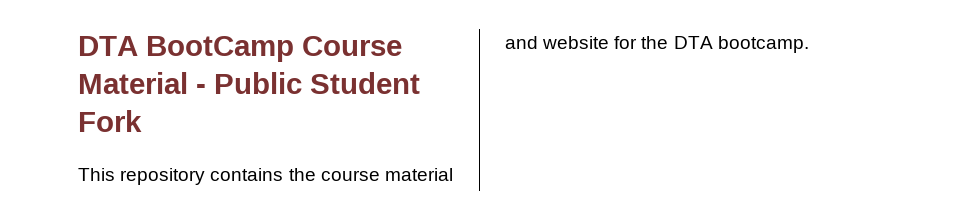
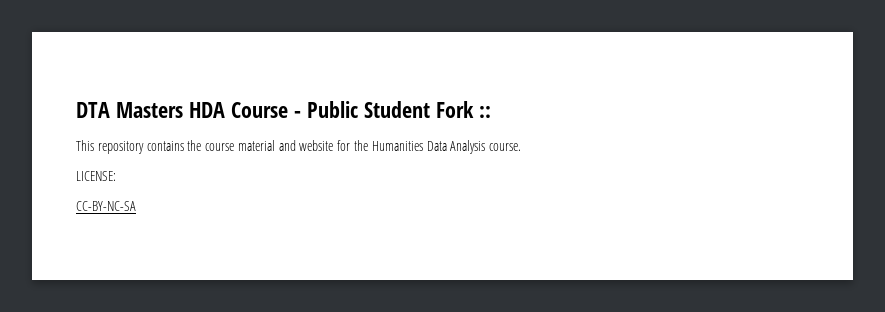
[78,36,402,62] [78,72,188,94] DTA BootCamp Course Material -> [76,102,288,118] DTA Masters HDA Course
(142, 121) none -> [478,106,491,118] ::
[673,36,809,53] DTA bootcamp. -> [371,140,522,154] [76,171,116,181] [76,201,136,211] Humanities Data Analysis course. // LICENSE: // CC-BY-NC-SA

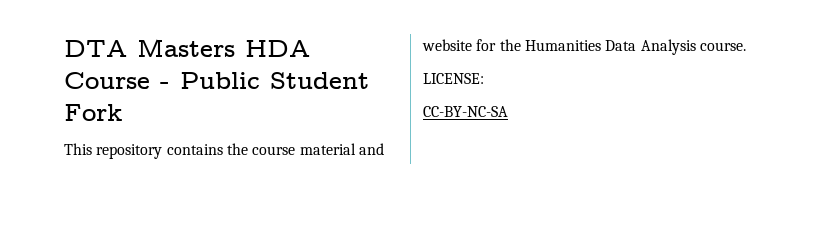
[478,106,491,118] :: -> (122, 112) none

